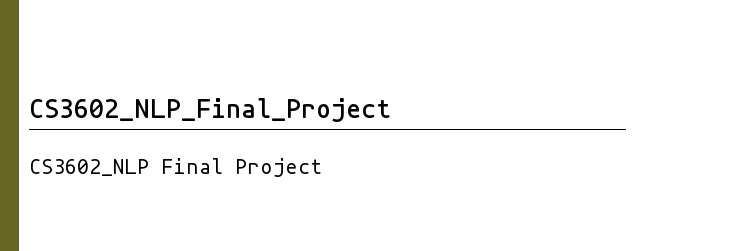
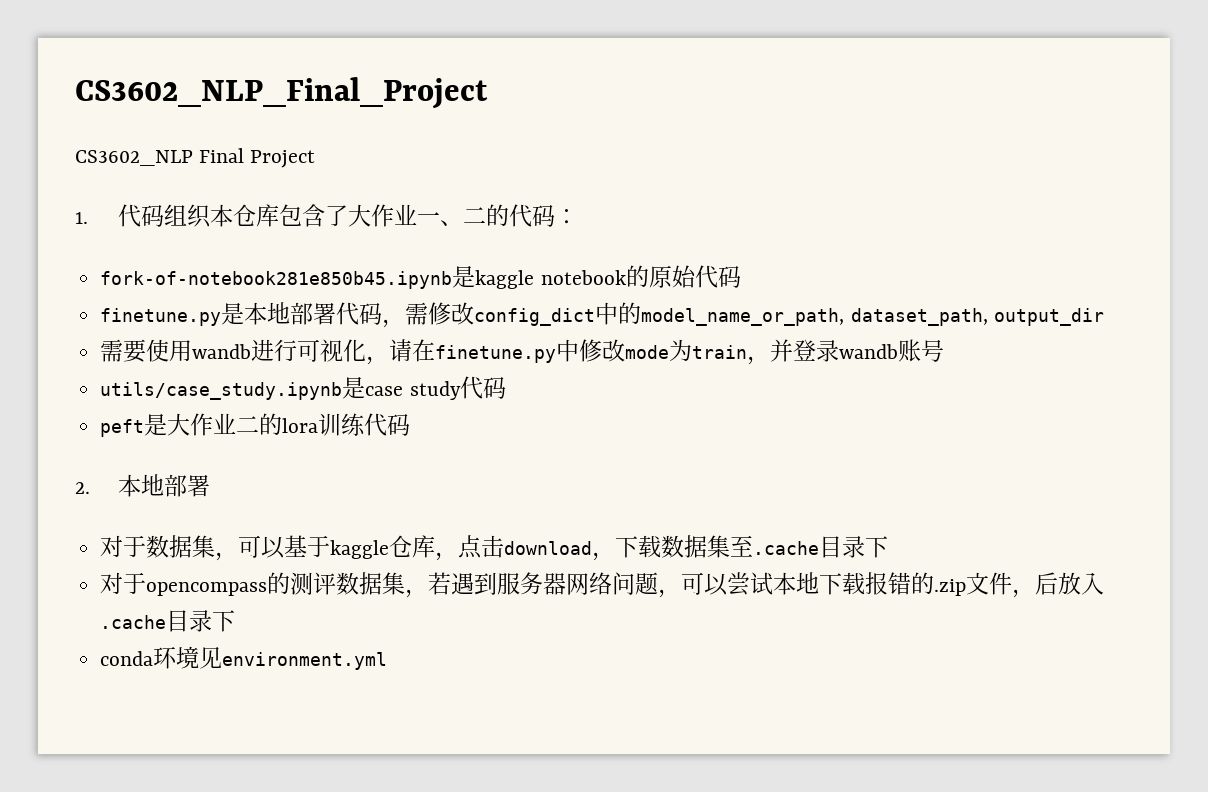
(322, 167) none -> [75,204,579,228] [100,265,741,289] [100,302,1104,328] [100,339,945,365] [100,376,506,400] [100,413,411,437] [75,474,211,497] [100,535,889,561] [100,572,1105,598] [100,610,236,632] [100,646,388,670] // 1.代码组织本仓库包含了大作业一、二的代码： // fork-of-notebook281e850b45.ipynb是kaggle notebook的原始代码 // finetune.py是本地部署代码，需修改config_dict中的model_name_or_path, dataset_path, output_dir // 需要使用wandb进行可视化，请在finetune.py中修改mode为train，并登录wandb账号 // utils/case_study.ipynb是case study代码 // peft是大作业二的lora训练代码 // 2.本地部署 // 对于数据集，可以基于kaggle仓库，点击download，下载数据集至.cache目录下 // 对于opencompass的测评数据集，若遇到服务器网络问题，可以尝试本地下载报错的.zip文件，后放入.cache目录下 // conda环境见environment.yml

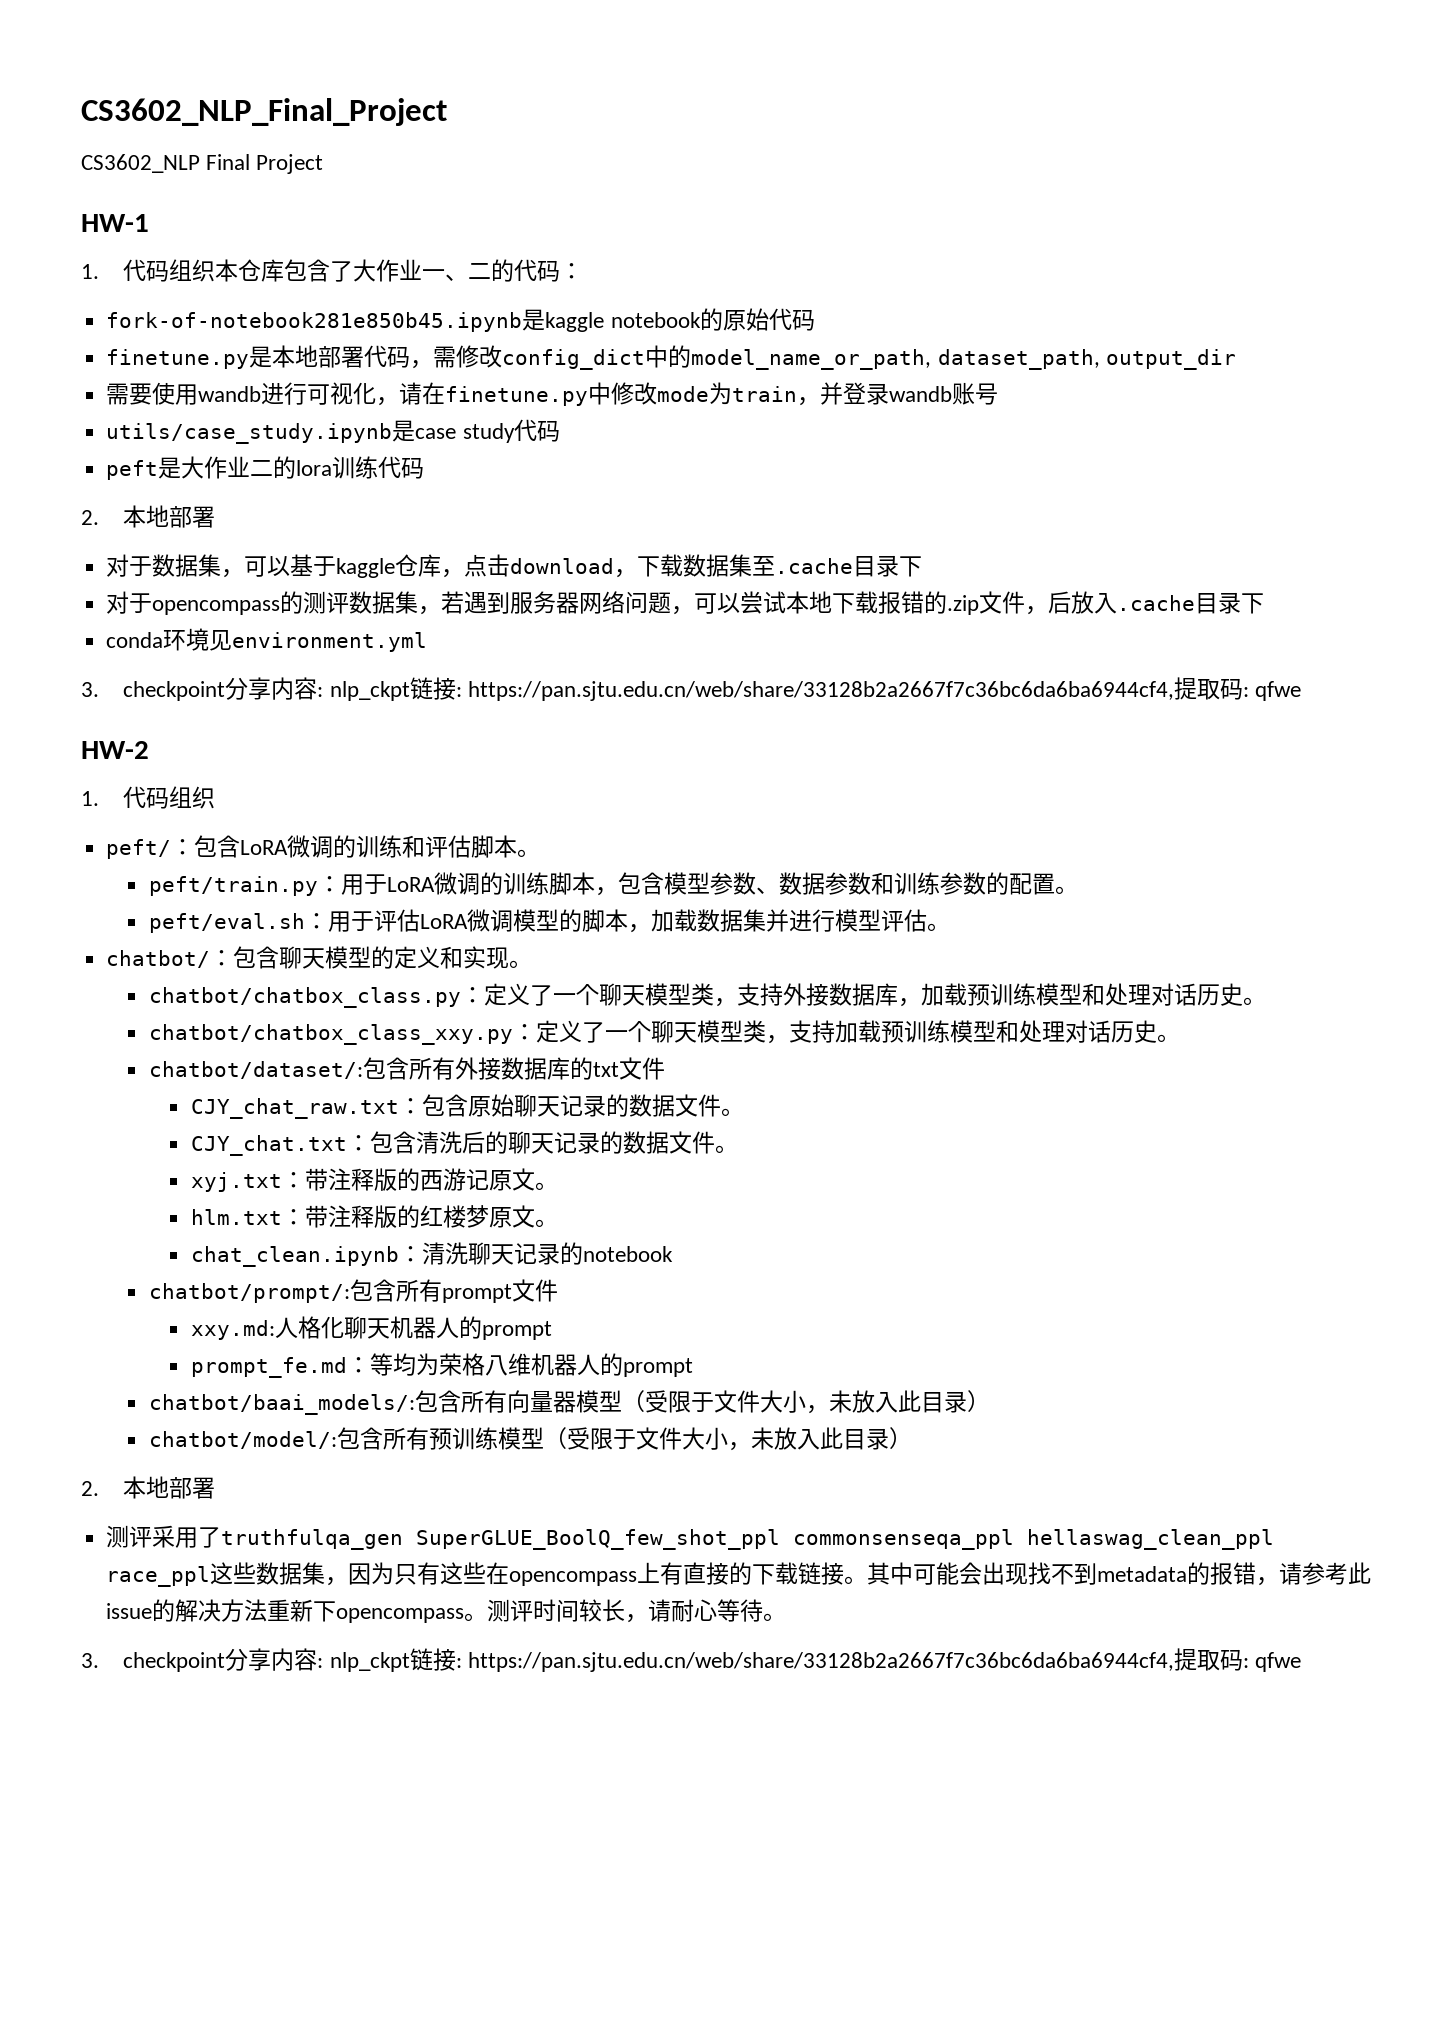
(316, 159) none -> [81,214,149,232] // HW-1
(388, 661) none -> [81,677,1301,701] [81,741,149,759] [81,786,216,809] [106,835,541,859] [148,872,1078,896] [148,909,950,933] [106,946,533,969] [148,983,1266,1008] [148,1020,1180,1045] [148,1057,665,1080] [190,1094,744,1119] [190,1131,738,1156] [190,1168,558,1192] [190,1205,558,1228] [190,1242,673,1267] [148,1279,558,1303] [190,1316,552,1340] [190,1353,693,1378] [148,1390,990,1415] [148,1427,912,1451] [81,1476,216,1499] [106,1525,1275,1550] [106,1562,1372,1587] [106,1599,787,1623] [81,1648,1301,1672] // 3. checkpoint分享内容: nlp_ckpt链接: https://pan.sjtu.edu.cn/web/share/33128b2a2667f7c36bc6da6ba6944cf4,提取码: qfwe // HW-2 // 1.代码组织 // peft/：包含LoRA微调的训练和评估脚本。 // peft/train.py：用于LoRA微调的训练脚本，包含模型参数、数据参数和训练参数的配置。 // peft/eval.sh：用于评估LoRA微调模型的脚本，加载数据集并进行模型评估。 // chatbot/：包含聊天模型的定义和实现。 // chatbot/chatbox_class.py：定义了一个聊天模型类，支持外接数据库，加载预训练模型和处理对话历史。 // chatbot/chatbox_class_xxy.py：定义了一个聊天模型类，支持加载预训练模型和处理对话历史。 // chatbot/dataset/:包含所有外接数据库的txt文件 // CJY_chat_raw.txt：包含原始聊天记录的数据文件。 // CJY_chat.txt：包含清洗后的聊天记录的数据文件。 // xyj.txt：带注释版的西游记原文。 // hlm.txt：带注释版的红楼梦原文。 // chat_clean.ipynb：清洗聊天记录的notebook // chatbot/prompt/:包含所有prompt文件 // xxy.md:人格化聊天机器人的prompt // prompt_fe.md：等均为荣格八维机器人的prompt // chatbot/baai_models/:包含所有向量器模型（受限于文件大小，未放入此目录） // chatbot/model/:包含所有预训练模型（受限于文件大小，未放入此目录） // 2.本地部署 // 测评采用了truthfulqa_gen SuperGLUE_BoolQ_few_shot_ppl commonsenseqa_ppl hellaswag_clean_ppl race_ppl这些数据集，因为只有这些在opencompass上有直接的下载链接。其中可能会出现找不到metadata的报错，请参考此issue的解决方法重新下opencompass。测评时间较长，请耐心等待。 // 3. checkpoint分享内容: nlp_ckpt链接: https://pan.sjtu.edu.cn/web/share/33128b2a2667f7c36bc6da6ba6944cf4,提取码: qfwe

